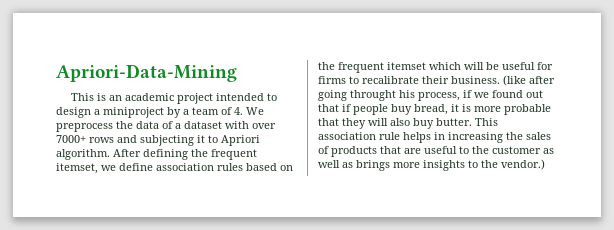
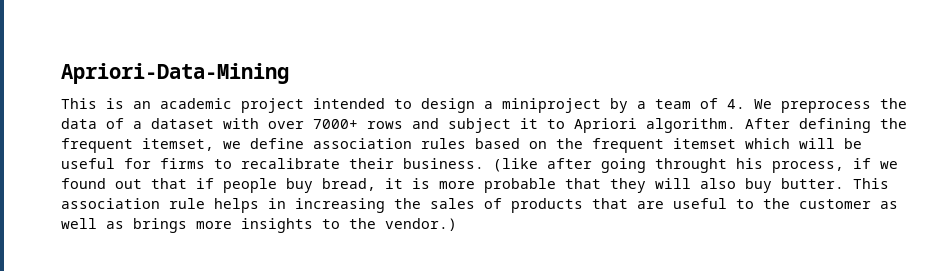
[140,135,194,146] subjecting -> [448,118,511,133] subject

